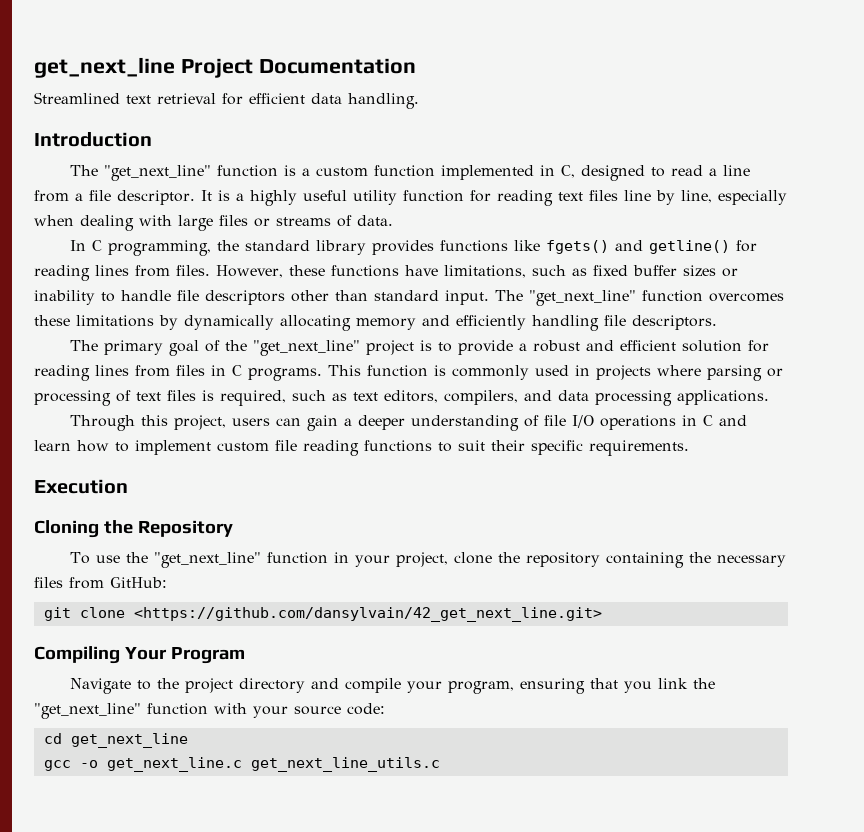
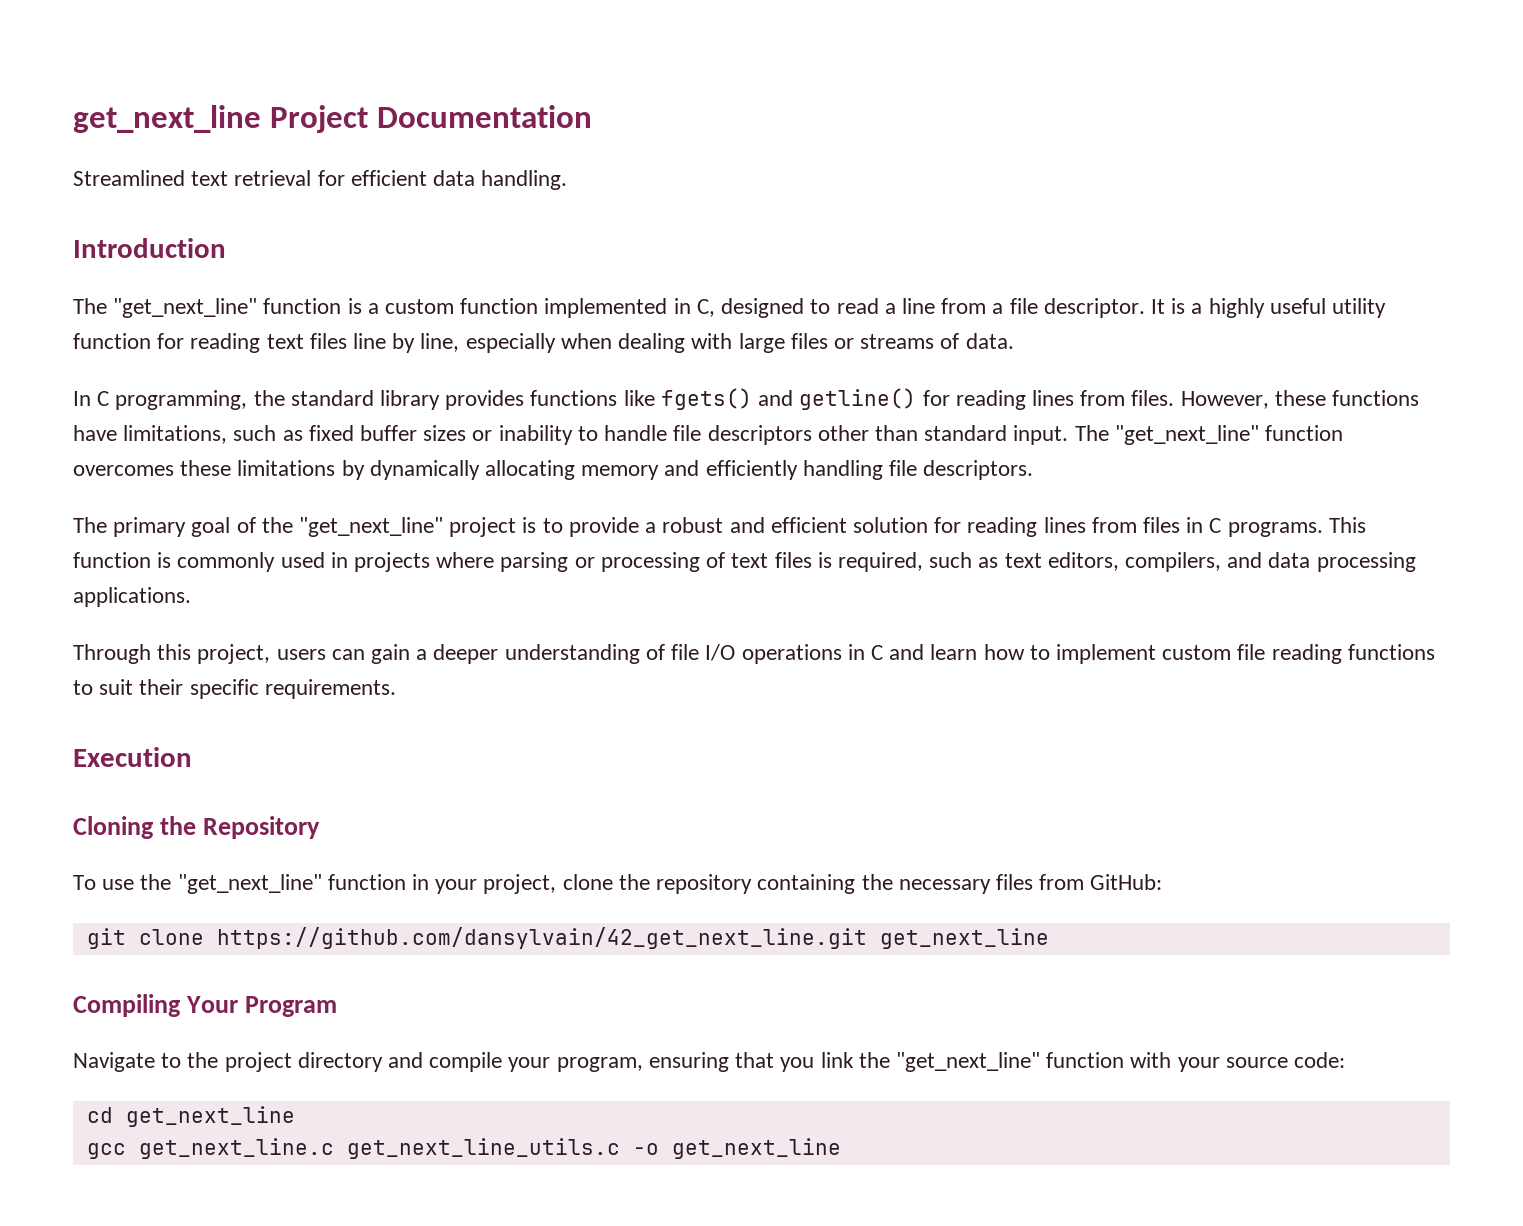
[133,607,602,622] <https://github.com/dansylvain/42_get_next_line.git> -> [216,927,1049,949] https://github.com/dansylvain/42_get_next_line.git get_next_line
[79,760,98,768] -o -> (126, 1151) none
(440, 764) none -> [632,1138,841,1159] -o get_next_line

